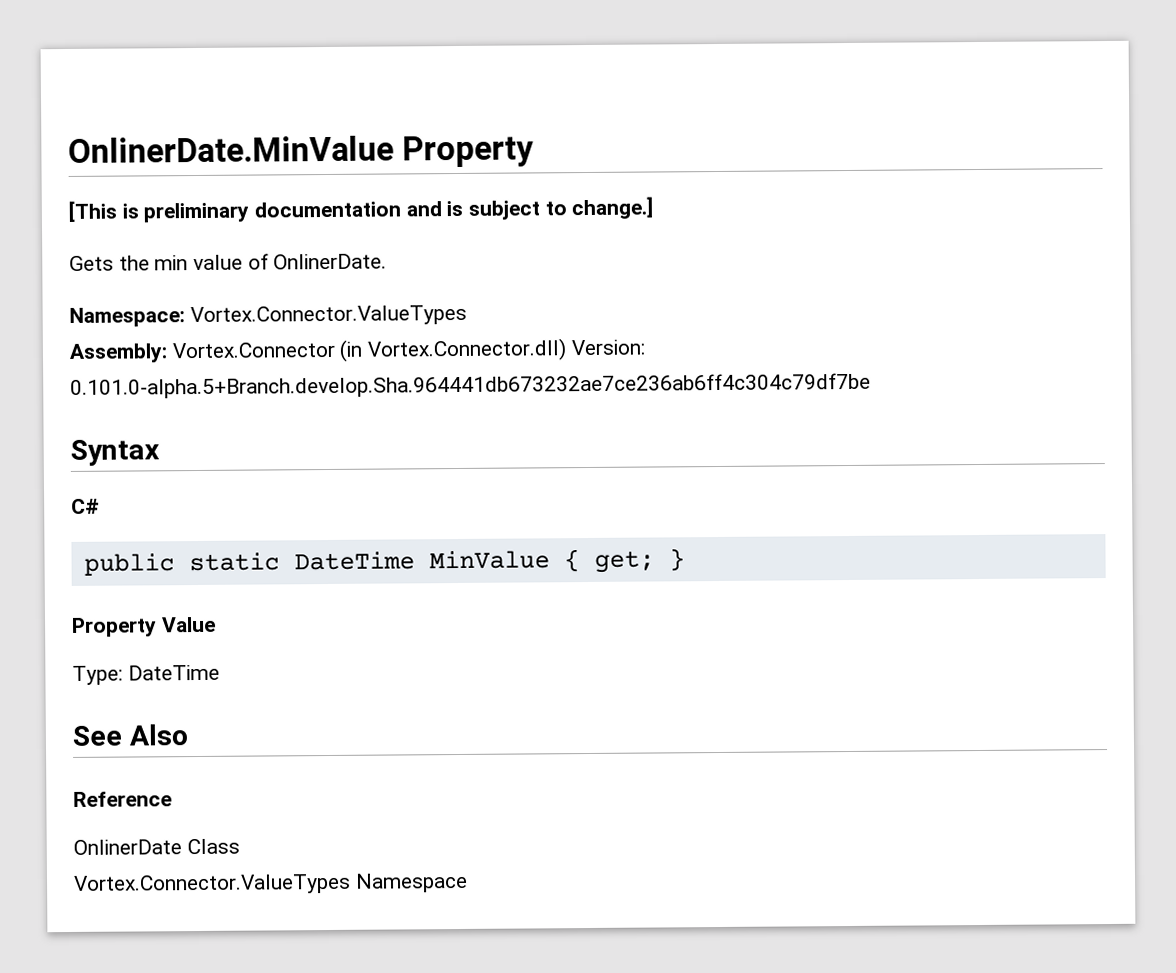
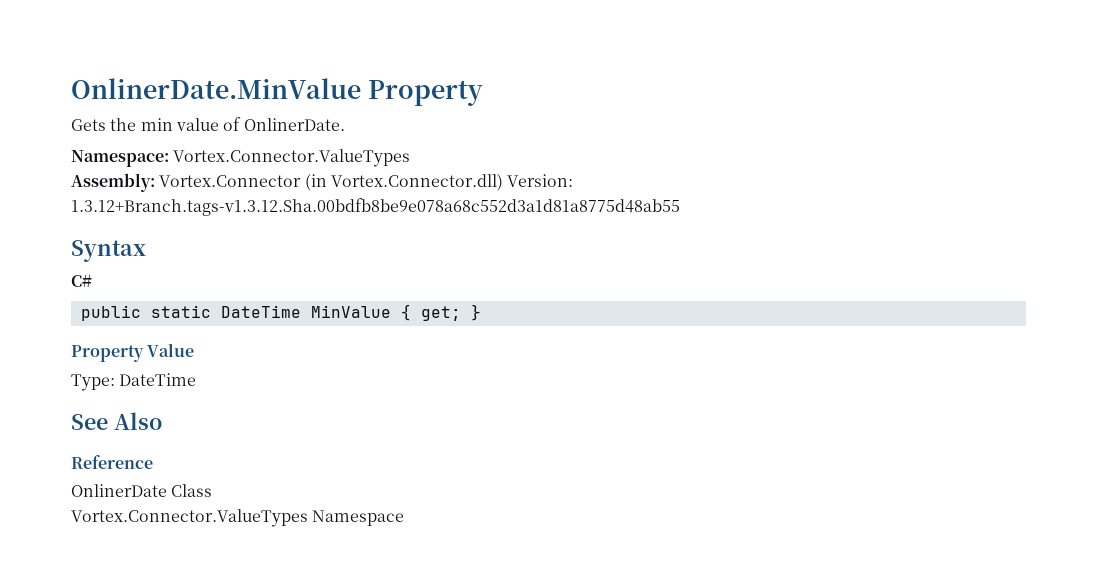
[68,196,654,223] // [This is preliminary documentation and is subject to change.] -> (483, 93) none
[70,372,871,399] 0.101.0-alpha.5+Branch.develop.Sha.964441db673232ae7ce236ab6ff4c304c79df7be -> [71,198,680,216] 1.3.12+Branch.tags-v1.3.12.Sha.00bdfb8be9e078a68c552d3a1d81a8775d48ab55

